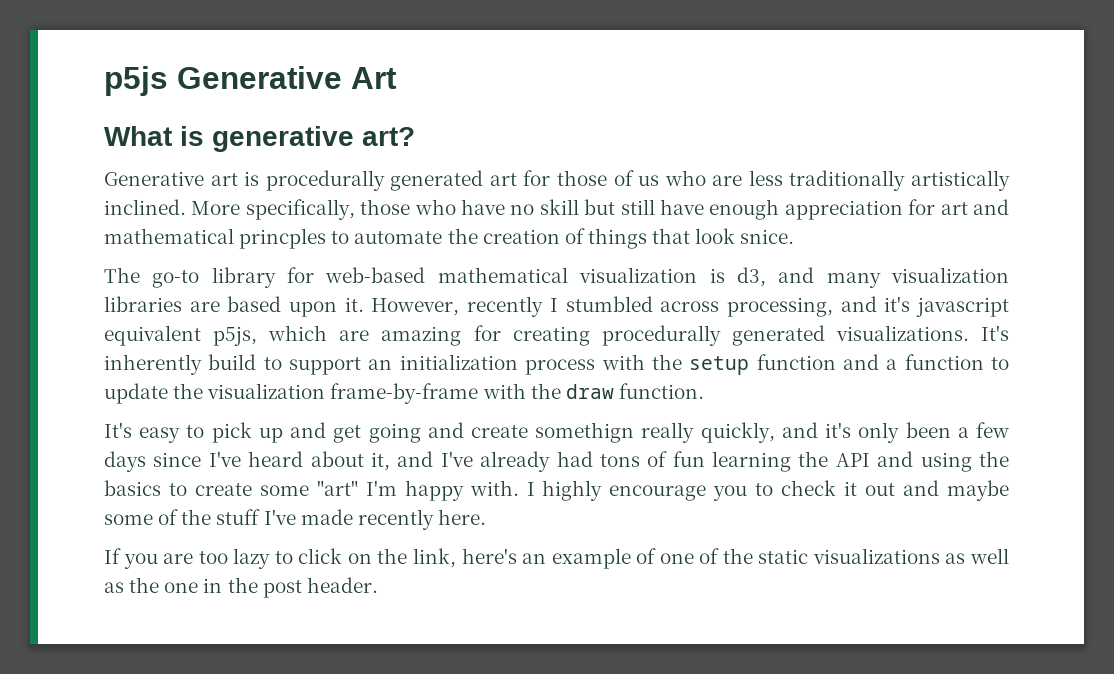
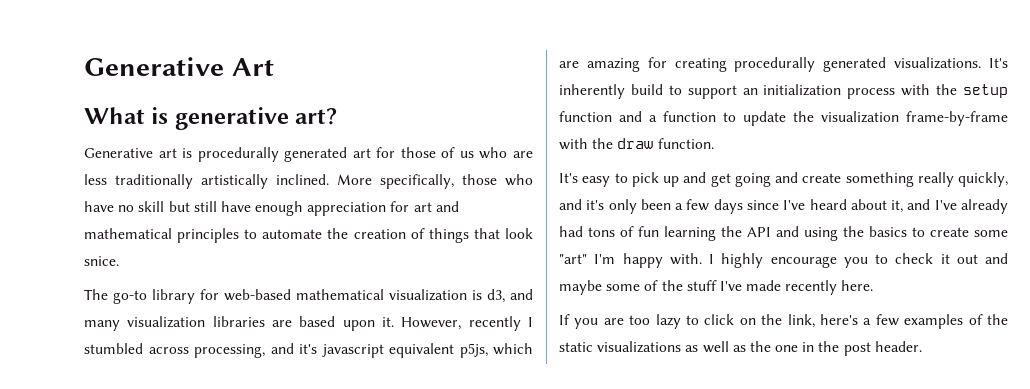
[104,66,168,96] p5js -> (84, 66) none
[239,228,327,249] princples -> [177,228,240,243] principles
[535,422,635,443] somethign -> [845,172,914,187] something
[522,548,694,569] an example of one -> [863,314,964,329] a few examples

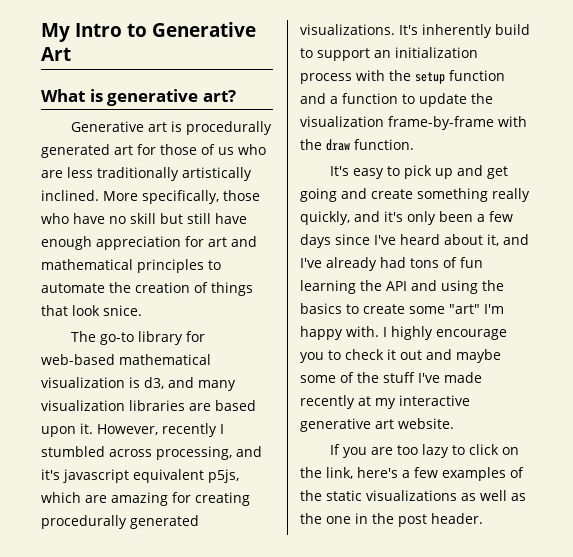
(84, 66) none -> [41,23,147,42] My Intro to
[841,280,874,291] here. -> [358,395,470,409] [300,418,454,432] at my interactive generative art website.

